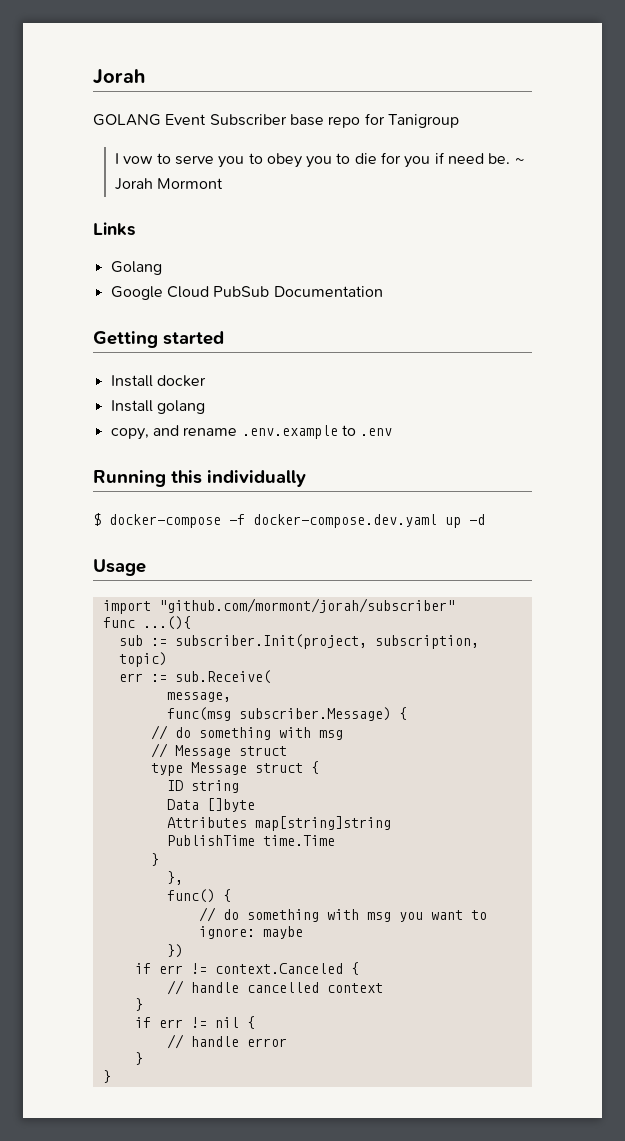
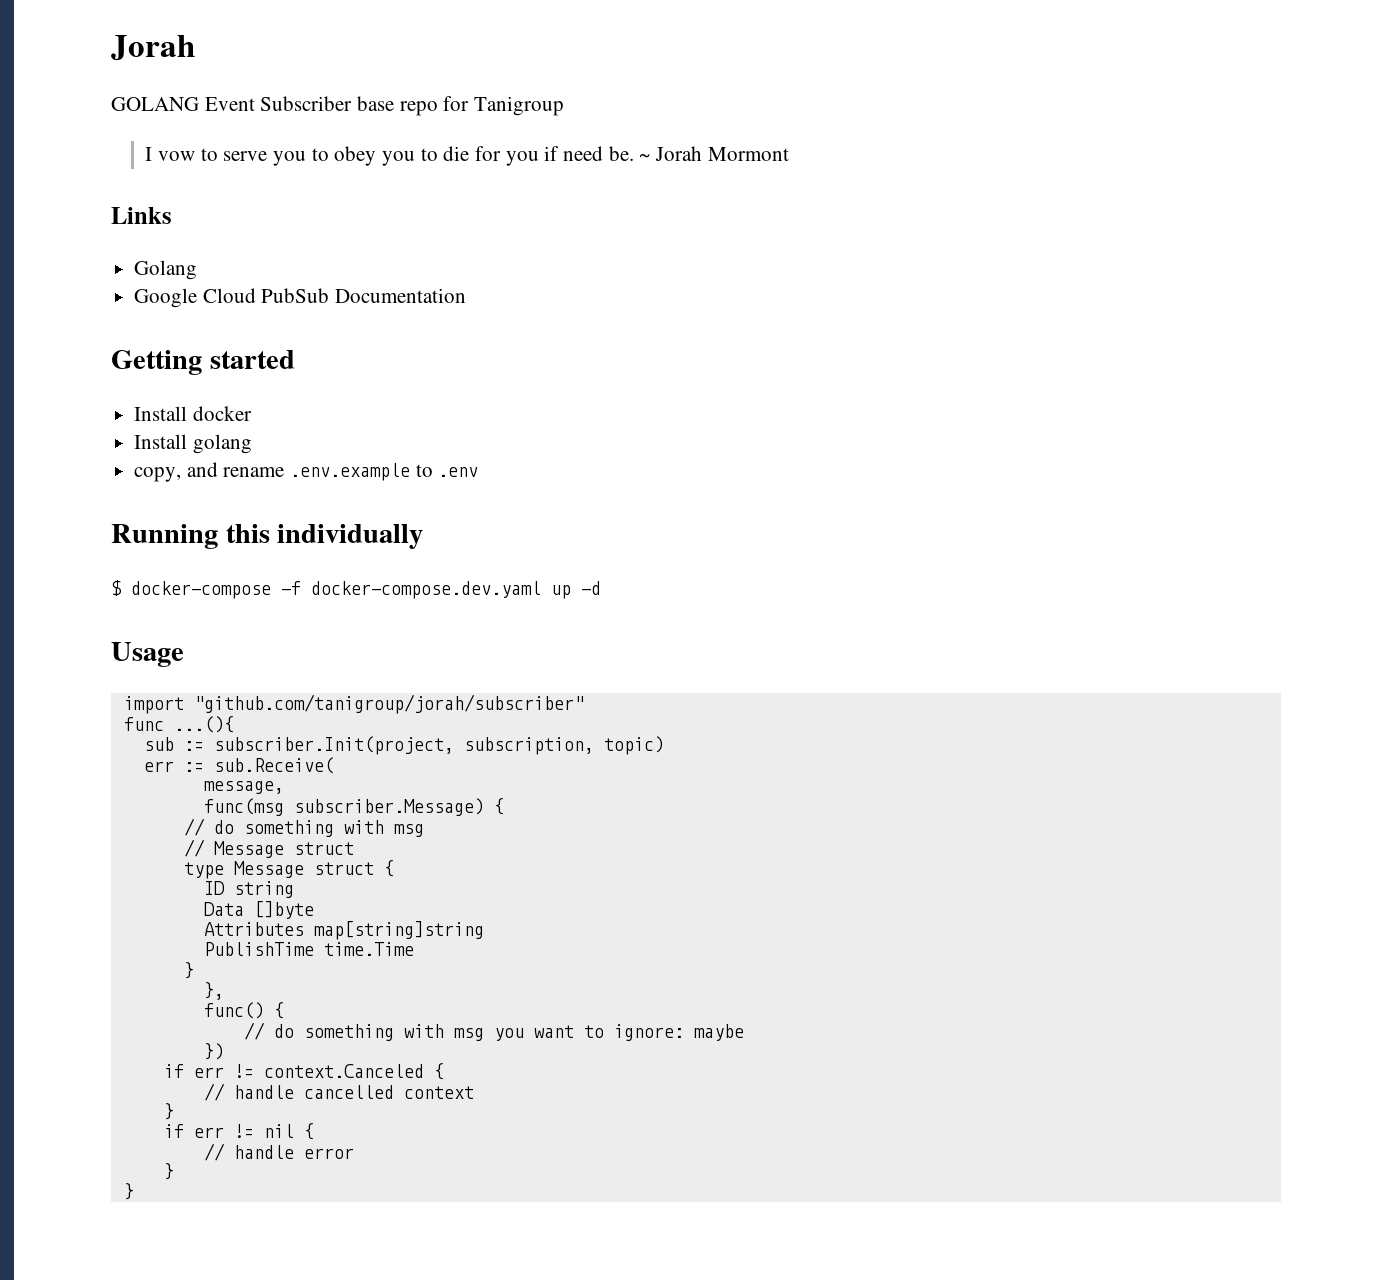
[158,598,455,613] "github.com/mormont/jorah/subscriber" -> [193,694,584,714] "github.com/tanigroup/jorah/subscriber"

